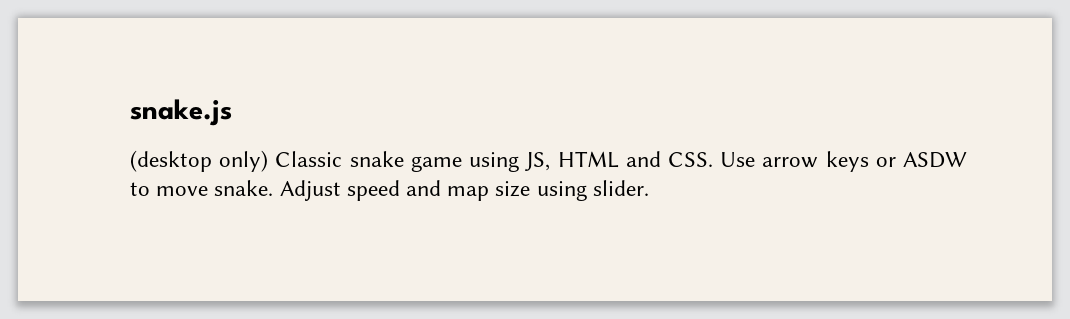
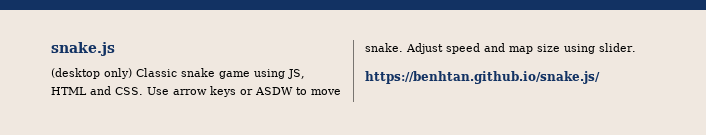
(649, 188) none -> [365,71,600,84] // https://benhtan.github.io/snake.js/

